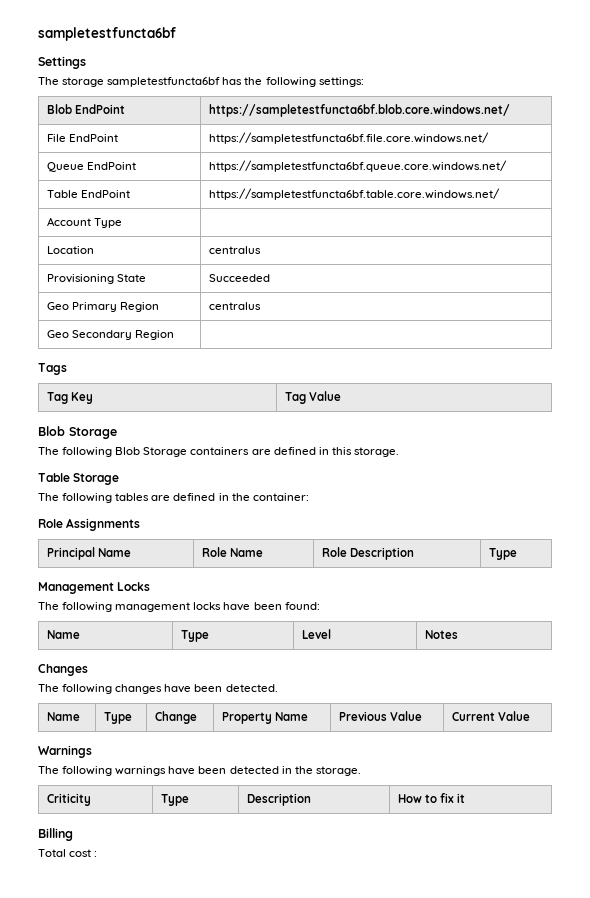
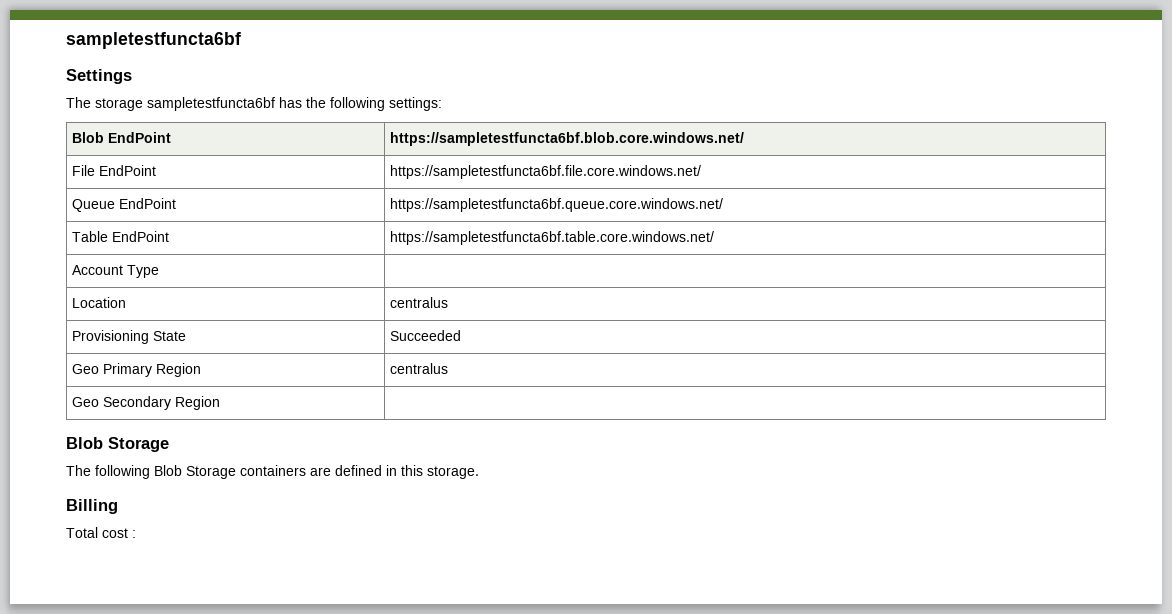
[38,363,67,375] [47,392,94,404] [285,391,342,404] // Tags // Tag Key | Tag Value -> (220, 403) none
[38,473,120,485] [38,493,309,503] [38,518,141,531] [47,547,132,560] [202,547,264,557] [322,547,415,560] [489,548,518,560] [38,582,151,594] [38,602,320,612] [47,630,81,639] [181,630,210,642] [302,629,332,639] [425,630,459,639] [38,664,88,676] [38,684,278,694] [47,712,81,721] [104,712,133,724] [155,711,198,724] [222,712,309,724] [339,711,423,721] [452,711,531,721] [38,745,92,758] [38,766,361,776] [47,793,92,806] [161,794,190,806] [247,793,312,806] [398,793,466,803] // Table Storage // The following tables are defined in the container: // Role Assignments // Principal Name | Role Name | Role Description | Type // Management Locks // The following management locks have been found: // Name | Type | Level | Notes // Changes // The following changes have been detected. // Name | Type | Change | Property Name | Previous Value | Current Value // Warnings // The following warnings have been detected in the storage. // Criticity | Type | Description | How to fix it -> (479, 472) none

